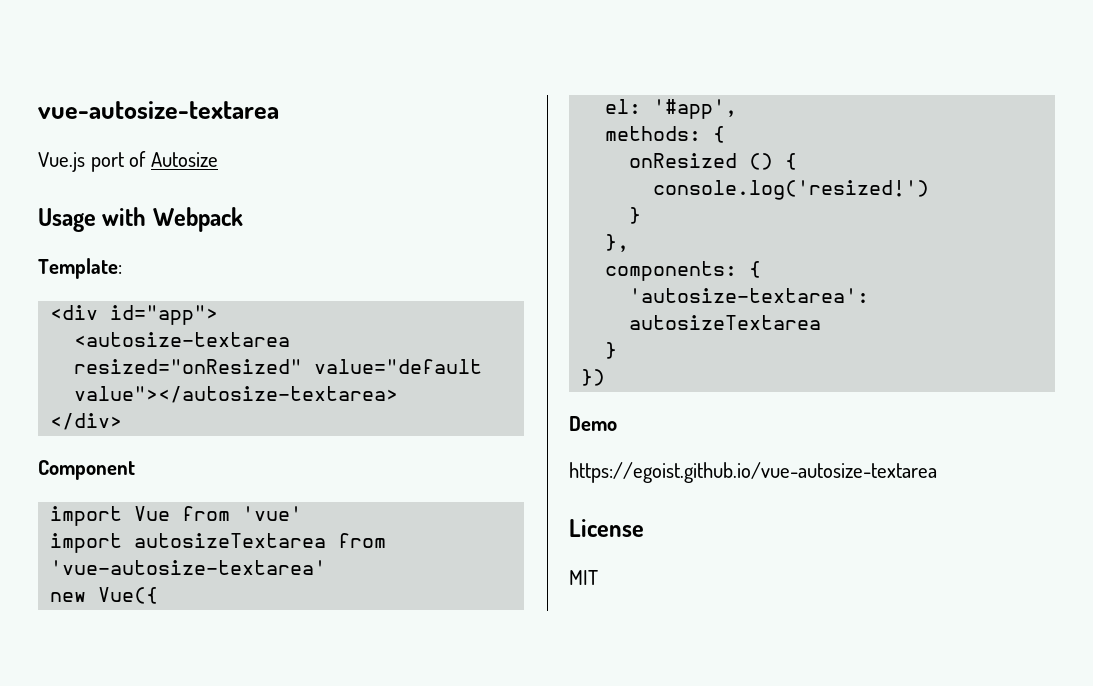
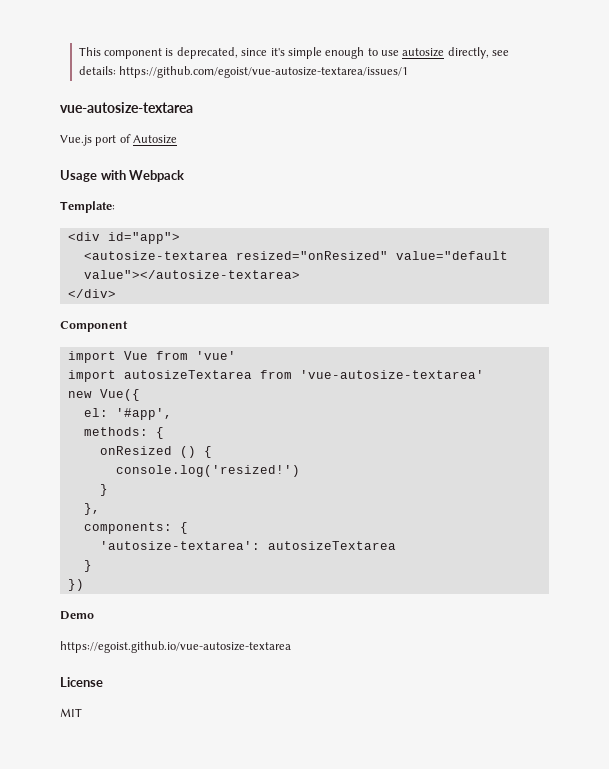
(38, 110) none -> [78,47,510,59] [78,66,409,78] This component is deprecated, since it's simple enough to use autosize directly, see details: https://github.com/egoist/vue-autosize-textarea/issues/1 //

